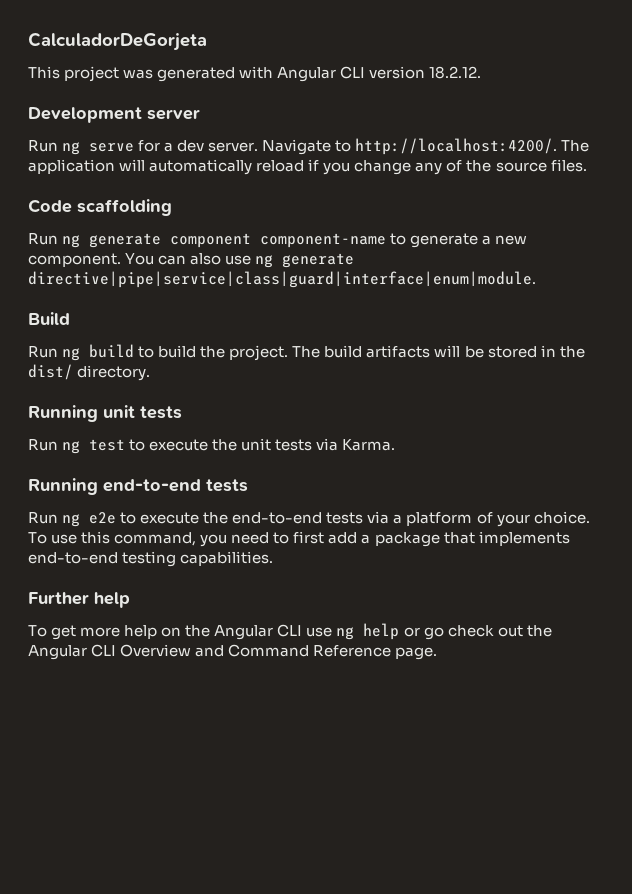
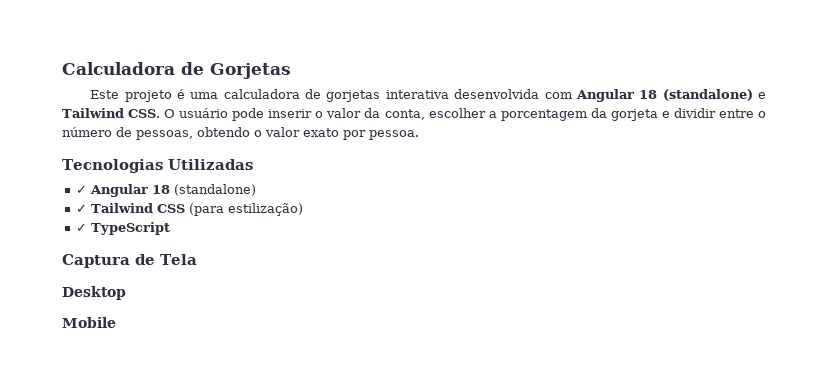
[28,32,207,51] [28,66,482,82] [28,107,200,123] [28,138,590,155] [28,159,587,175] [28,199,172,216] [28,233,528,248] [28,253,355,268] [28,271,536,288] [28,312,70,325] [28,344,585,361] [28,364,151,381] [28,405,182,422] [28,438,396,454] [28,478,248,495] [28,511,590,527] [28,531,570,547] [28,551,274,567] [28,592,130,608] [28,623,552,640] [28,644,438,660] CalculadorDeGorjeta // This project was generated with Angular CLI version 18.2.12. // Development server // Run ng serve for a dev server. Navigate to http://localhost:4200/. The application will automatically reload if you change any of the source files. // Code scaffolding // Run ng generate component component-name to generate a new component. You can also use ng generate directive|pipe|service|class|guard|interface|enum|module. // Build // Run ng build to build the project. The build artifacts will be stored in the dist/ directory. // Running unit tests // Run ng test to execute the unit tests via Karma. // Running end-to-end tests // Run ng e2e to execute the end-to-end tests via a platform of your choice. To use this command, you need to first add a package that implements end-to-end testing capabilities. // Further help // To get more help on the Angular CLI use ng help or go check out the Angular CLI Overview and Command Reference page. -> [62,62,291,79] [90,89,766,102] [62,108,766,121] [62,127,419,140] [62,159,253,173] [76,184,257,197] [76,203,304,216] [76,222,171,235] [62,254,197,268] [62,286,126,300] [62,317,116,328] Calculadora de Gorjetas // Este projeto é uma calculadora de gorjetas interativa desenvolvida com Angular 18 (standalone) e Tailwind CSS. O usuário pode inserir o valor da conta, escolher a porcentagem da gorjeta e dividir entre o número de pessoas, obtendo o valor exato por pessoa. // Tecnologias Utilizadas // ✓ Angular 18 (standalone) // ✓ Tailwind CSS (para estilização) // ✓ TypeScript // Captura de Tela // Desktop // Mobile

